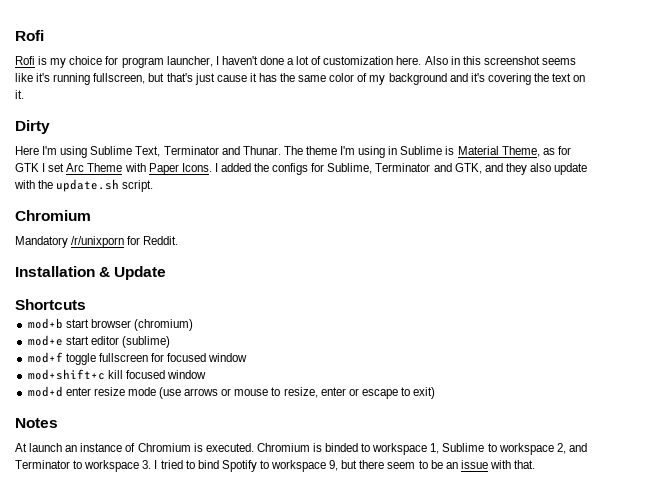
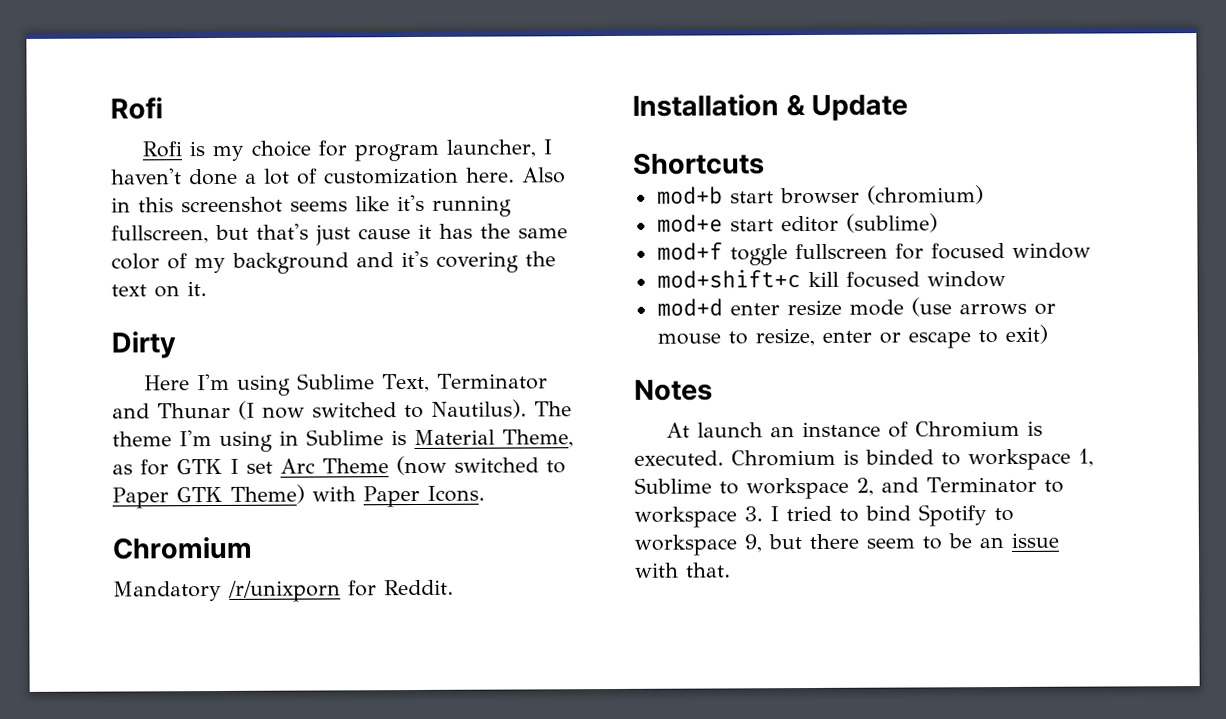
[242,146,281,155] Thunar. -> [157,399,527,420] Thunar (I now switched to Nautilus).
[124,163,588,175] [14,179,154,192] with Paper Icons. I added the configs for Sublime, Terminator and GTK, and they also update with the update.sh script. -> [396,455,566,476] [112,484,485,509] (now switched to Paper GTK Theme) with Paper Icons.

